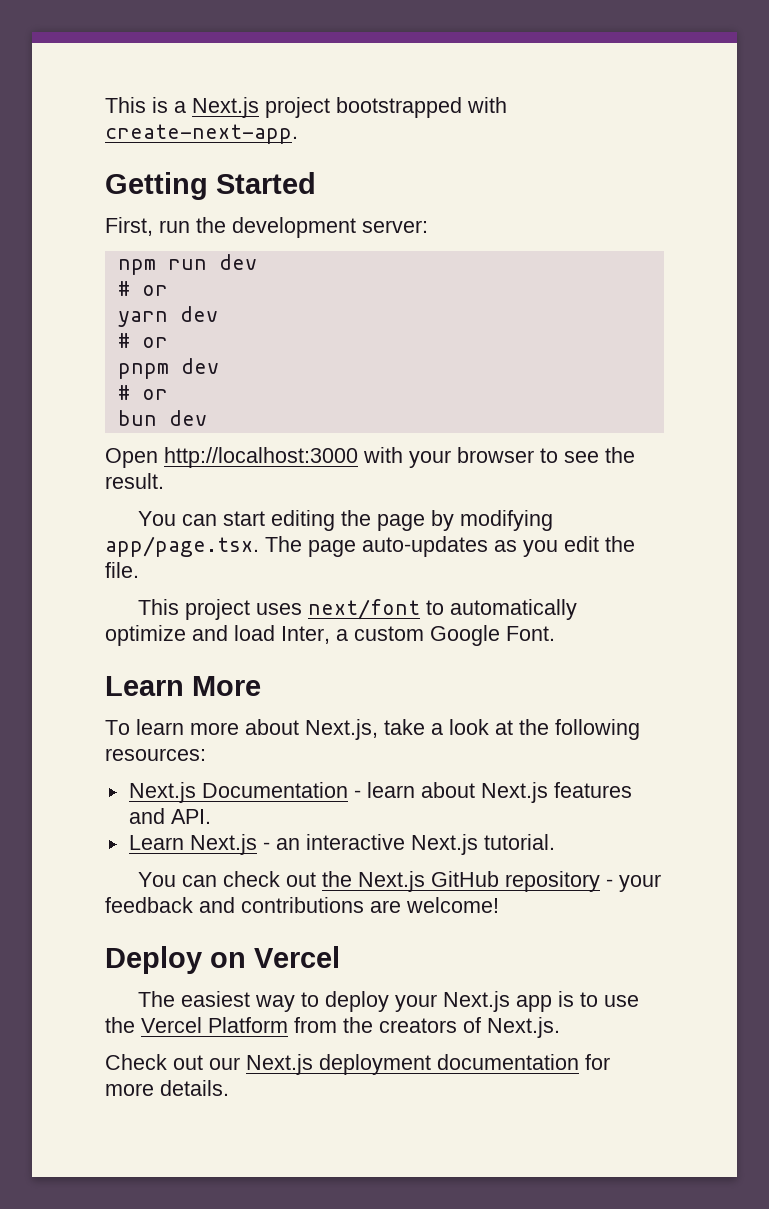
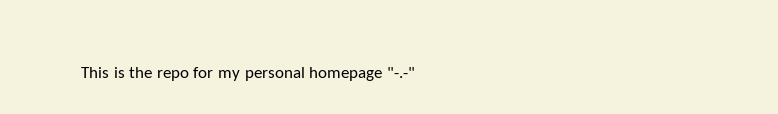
[174,97,507,118] [105,124,298,144] [105,172,316,200] [105,217,428,238] [117,254,257,275] [117,281,168,296] [117,306,218,327] [117,333,168,348] [117,358,219,379] [117,385,168,400] [117,410,207,426] [105,447,635,468] [105,473,164,489] [138,510,554,531] [105,536,635,557] [105,562,139,578] [138,599,578,620] [105,625,555,646] [105,676,261,696] [105,719,640,740] [105,748,206,761] [128,782,632,803] [128,808,211,824] [128,834,555,855] [138,871,662,892] [105,897,499,913] [105,946,340,974] [138,991,640,1012] [105,1017,560,1038] [105,1054,610,1075] [105,1080,229,1096] a Next.js project bootstrapped with create-next-app. // Getting Started // First, run the development server: // npm run dev // # or // yarn dev // # or // pnpm dev // # or // bun dev // Open http://localhost:3000 with your browser to see the result. // You can start editing the page by modifying app/page.tsx. The page auto-updates as you edit the file. // This project uses next/font to automatically optimize and load Inter, a custom Google Font. // Learn More // To learn more about Next.js, take a look at the following resources: // Next.js Documentation - learn about Next.js features and API. // Learn Next.js - an interactive Next.js tutorial. // You can check out the Next.js GitHub repository - your feedback and contributions are welcome! // Deploy on Vercel // The easiest way to deploy your Next.js app is to use the Vercel Platform from the creators of Next.js. // Check out our Next.js deployment documentation for more details. -> [129,67,415,81] the repo for my personal homepage "-.-"

